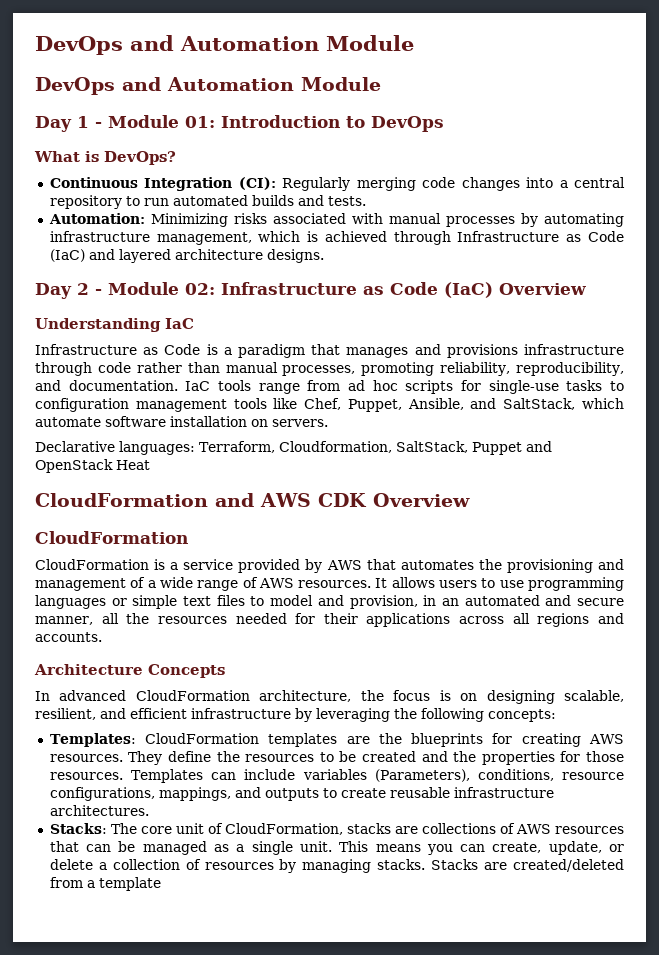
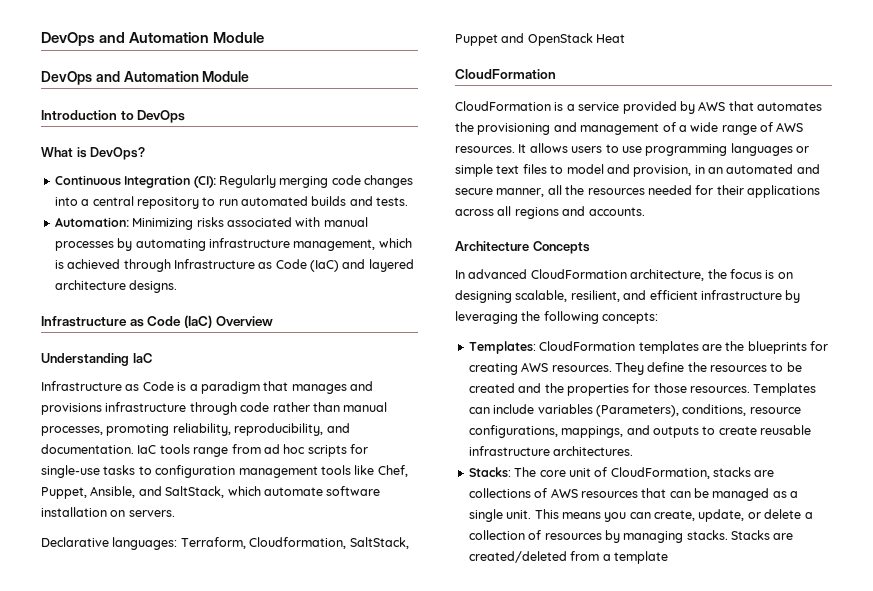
[35,115,215,132] Day 1 - Module 01: -> (250, 76) none
[35,282,215,299] Day 2 - Module 02: -> (178, 286) none
[35,493,470,507] // CloudFormation and AWS CDK Overview -> (626, 38) none

